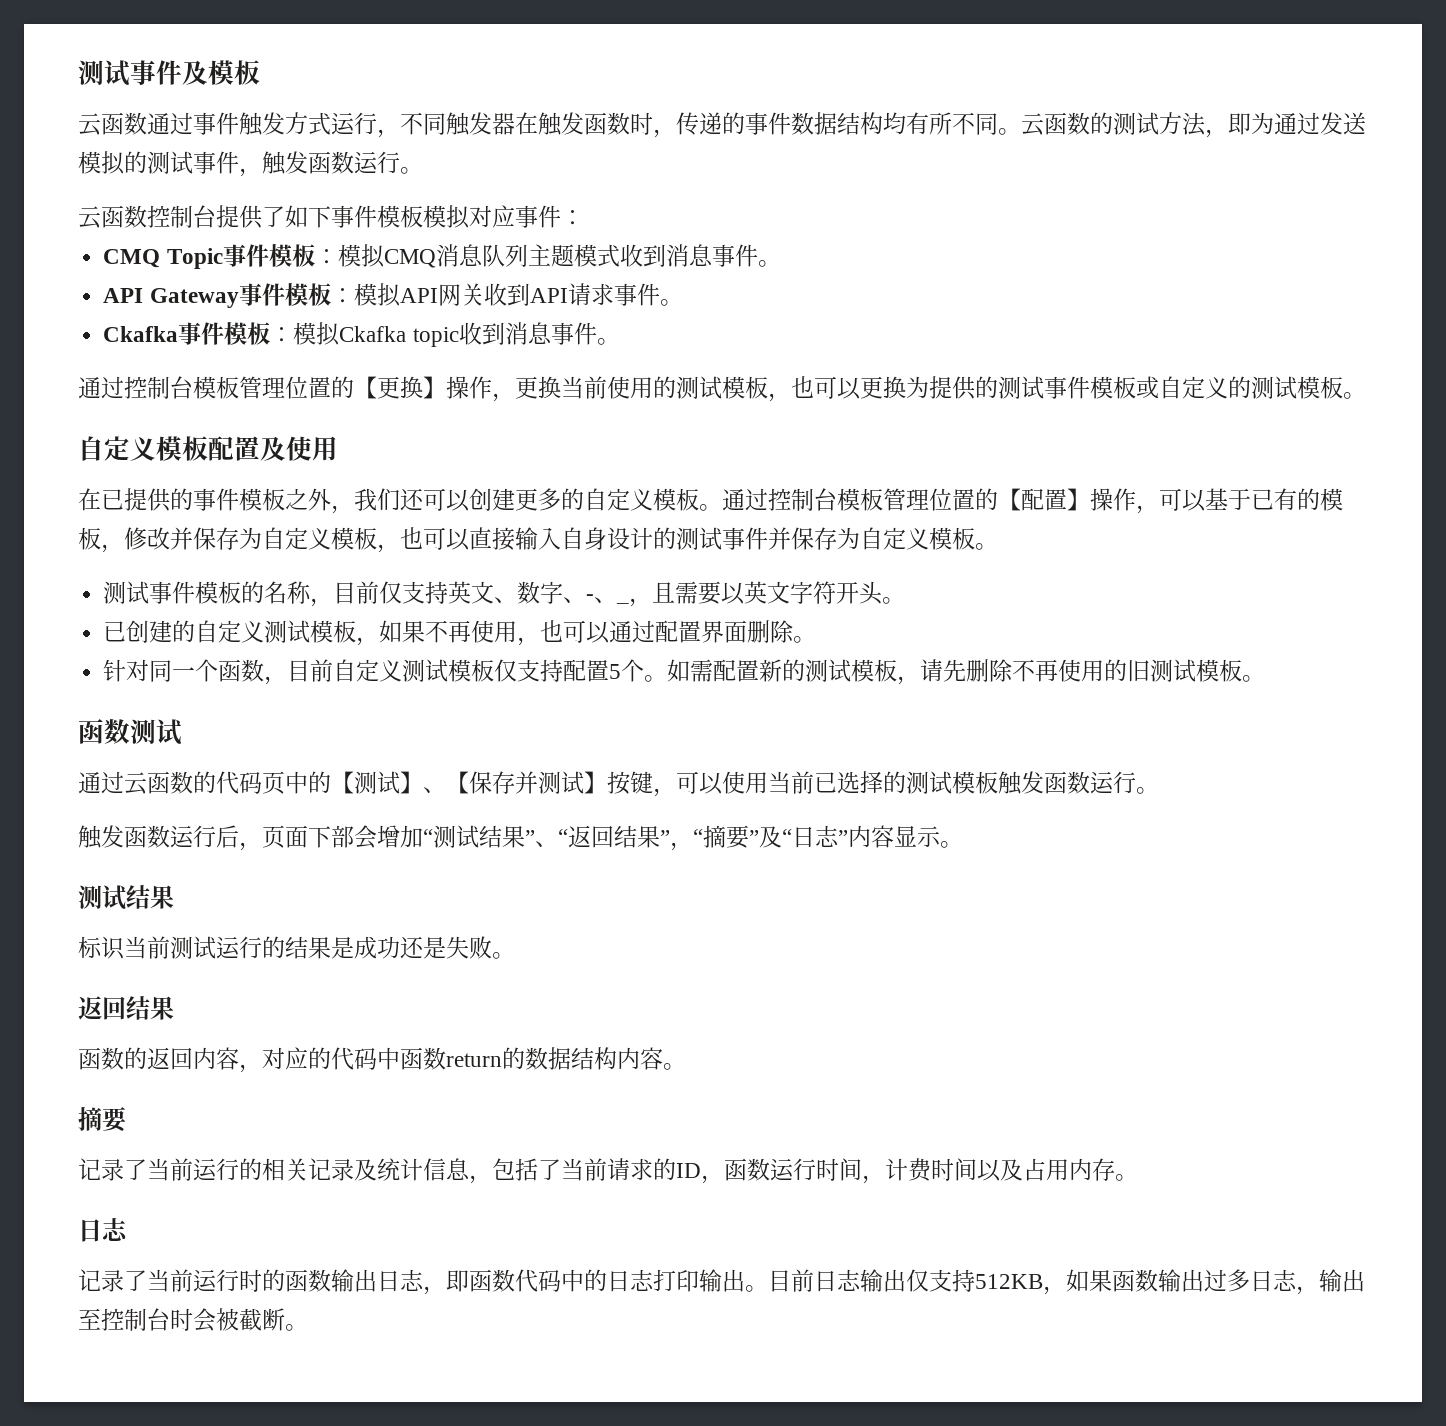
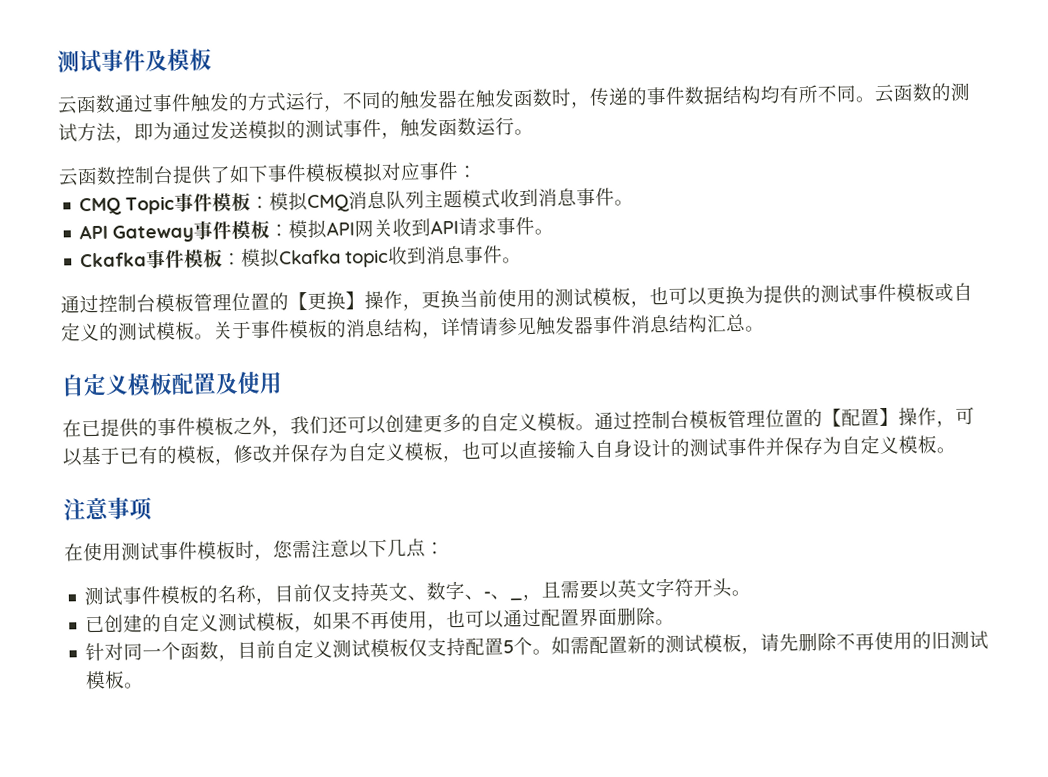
(285, 123) none -> [228,92,249,112] 的
(446, 124) none -> [380,90,401,109] 的
(1366, 395) none -> [213,313,765,340] 关于事件模板的消息结构，详情请参见触发器事件消息结构汇总。
(998, 546) none -> [63,497,153,521] [64,538,445,562] // 注意事项 // 在使用测试事件模板时，您需注意以下几点：
[78,719,182,745] [78,771,1159,797] [78,825,963,851] [78,885,174,910] [78,936,515,960] [78,996,174,1020] [78,1047,686,1073] [78,1107,127,1132] [78,1158,1138,1184] [78,1218,128,1242] [78,1269,1365,1295] [78,1308,308,1332] // 函数测试 // 通过云函数的代码页中的【测试】、【保存并测试】按键，可以使用当前已选择的测试模板触发函数运行。 // 触发函数运行后，页面下部会增加“测试结果”、“返回结果”，“摘要”及“日志”内容显示。 // 测试结果 // 标识当前测试运行的结果是成功还是失败。 // 返回结果 // 函数的返回内容，对应的代码中函数return的数据结构内容。 // 摘要 // 记录了当前运行的相关记录及统计信息，包括了当前请求的ID，函数运行时间，计费时间以及占用内存。 // 日志 // 记录了当前运行时的函数输出日志，即函数代码中的日志打印输出。目前日志输出仅支持512KB，如果函数输出过多日志，输出至控制台时会被截断。 -> (145, 685) none

